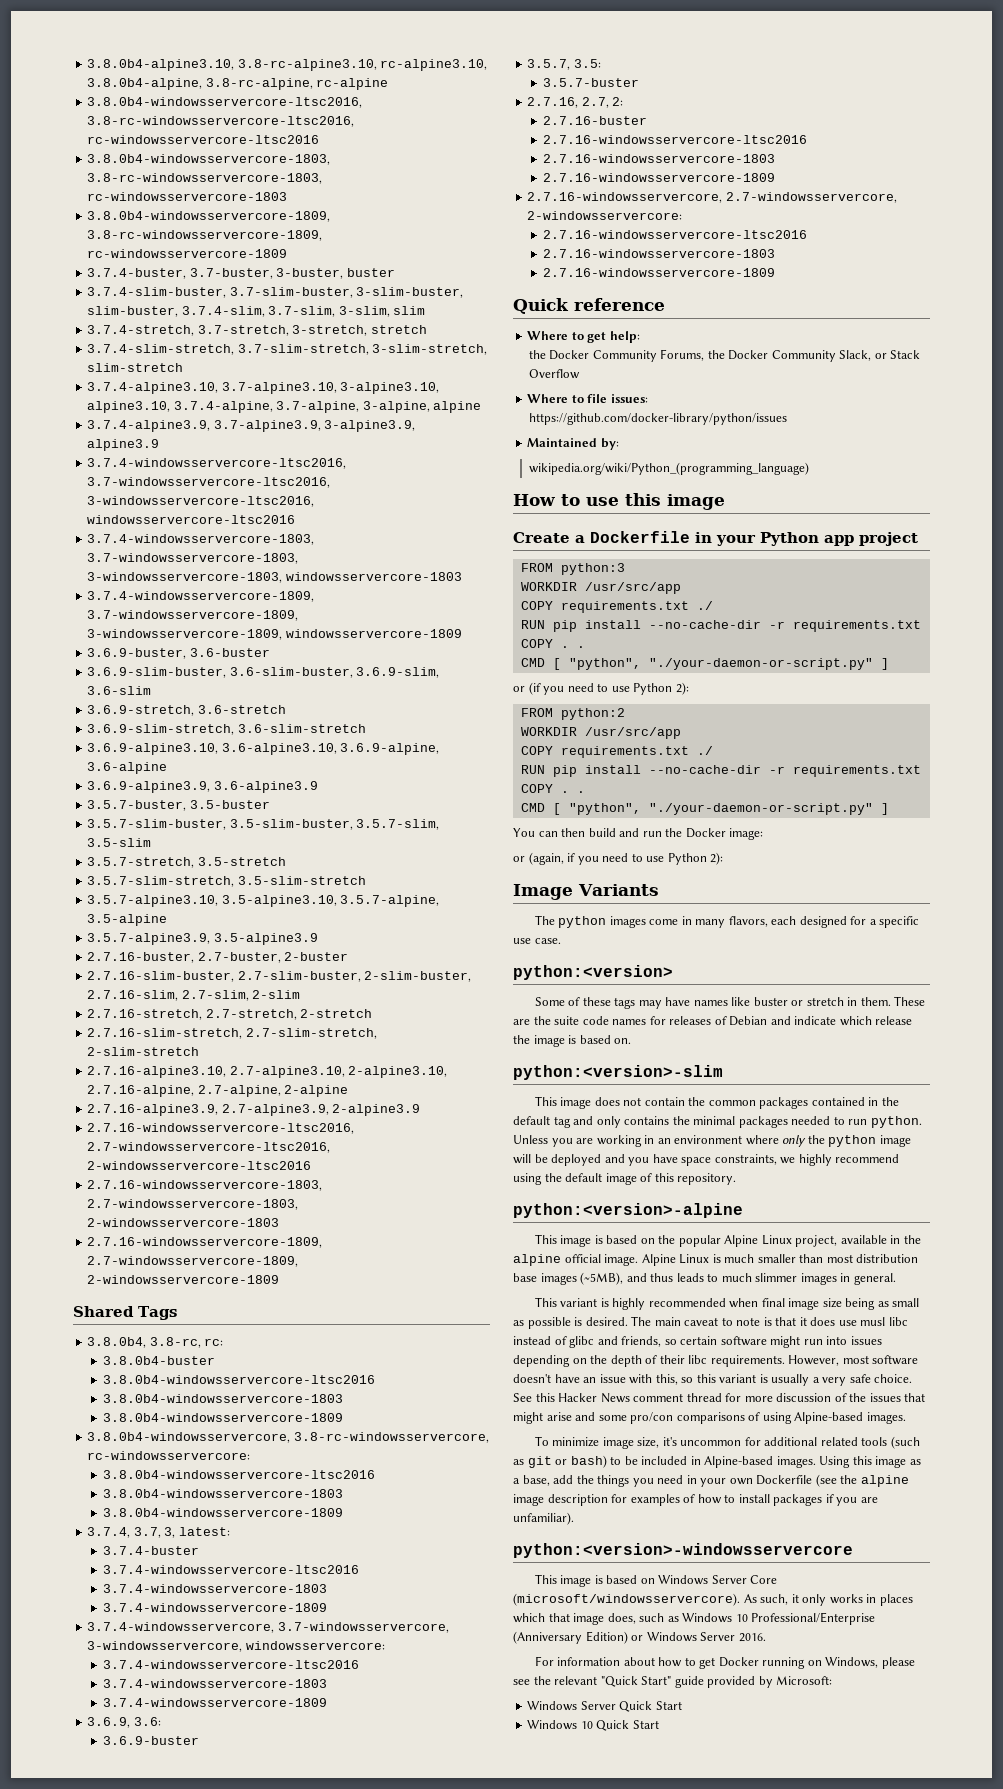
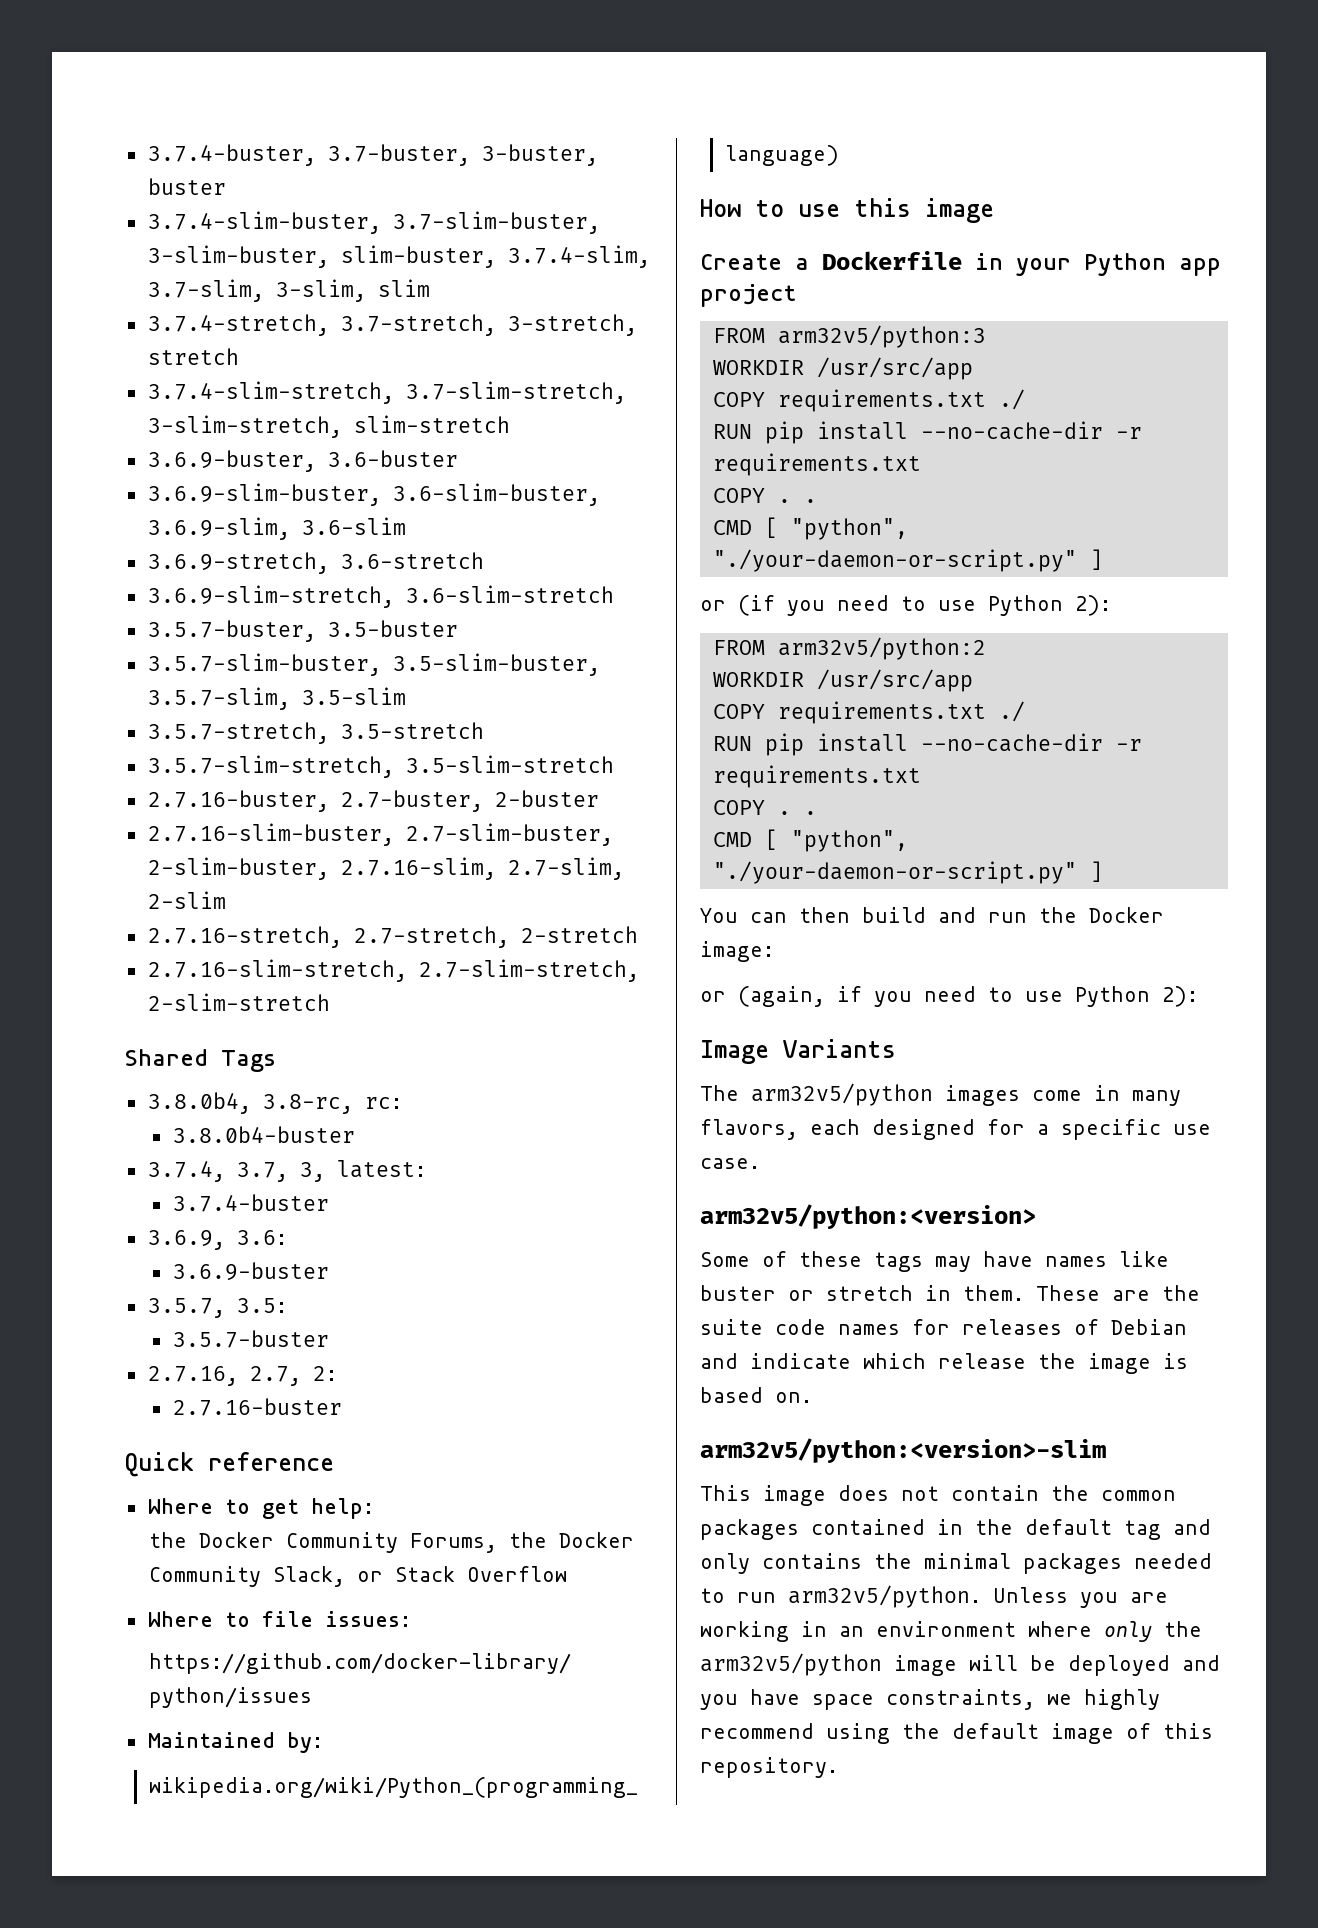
[87,59,488,71] [87,78,389,90] [87,97,363,108] [87,116,355,127] [87,135,320,144] [87,154,331,165] [87,173,323,184] [87,192,288,201] [87,211,331,222] [87,230,323,241] [87,249,288,258] 3.8.0b4-alpine3.10, 3.8-rc-alpine3.10, rc-alpine3.10, 3.8.0b4-alpine, 3.8-rc-alpine, rc-alpine // 3.8.0b4-windowsservercore-ltsc2016, 3.8-rc-windowsservercore-ltsc2016, rc-windowsservercore-ltsc2016 // 3.8.0b4-windowsservercore-1803, 3.8-rc-windowsservercore-1803, rc-windowsservercore-1803 // 3.8.0b4-windowsservercore-1809, 3.8-rc-windowsservercore-1809, rc-windowsservercore-1809 // -> (147, 155) none
[87,382,440,394] [87,401,482,413] [87,420,416,432] [87,439,160,451] [87,458,347,469] [87,477,331,488] [87,496,315,507] [87,515,296,524] [87,534,315,545] [87,553,299,564] [87,572,462,583] [87,591,315,602] [87,610,299,621] [87,629,462,640] // 3.7.4-alpine3.10, 3.7-alpine3.10, 3-alpine3.10, alpine3.10, 3.7.4-alpine, 3.7-alpine, 3-alpine, alpine // 3.7.4-alpine3.9, 3.7-alpine3.9, 3-alpine3.9, alpine3.9 // 3.7.4-windowsservercore-ltsc2016, 3.7-windowsservercore-ltsc2016, 3-windowsservercore-ltsc2016, windowsservercore-ltsc2016 // 3.7.4-windowsservercore-1803, 3.7-windowsservercore-1803, 3-windowsservercore-1803, windowsservercore-1803 // 3.7.4-windowsservercore-1809, 3.7-windowsservercore-1809, 3-windowsservercore-1809, windowsservercore-1809 -> (510, 424) none
[87,743,440,755] [87,762,168,774] [87,781,318,793] // 3.6.9-alpine3.10, 3.6-alpine3.10, 3.6.9-alpine, 3.6-alpine // 3.6.9-alpine3.9, 3.6-alpine3.9 -> (614, 594) none
[87,895,440,907] [87,914,168,926] [87,933,318,945] // 3.5.7-alpine3.10, 3.5-alpine3.10, 3.5.7-alpine, 3.5-alpine // 3.5.7-alpine3.9, 3.5-alpine3.9 -> (614, 764) none
[87,1066,448,1078] [87,1085,349,1097] [87,1104,421,1116] [87,1123,355,1134] [87,1142,331,1153] [87,1161,312,1170] [87,1180,323,1191] [87,1199,299,1210] [87,1218,280,1227] [87,1237,323,1248] [87,1256,299,1267] [87,1275,280,1284] // 2.7.16-alpine3.10, 2.7-alpine3.10, 2-alpine3.10, 2.7.16-alpine, 2.7-alpine, 2-alpine // 2.7.16-alpine3.9, 2.7-alpine3.9, 2-alpine3.9 // 2.7.16-windowsservercore-ltsc2016, 2.7-windowsservercore-ltsc2016, 2-windowsservercore-ltsc2016 // 2.7.16-windowsservercore-1803, 2.7-windowsservercore-1803, 2-windowsservercore-1803 // 2.7.16-windowsservercore-1809, 2.7-windowsservercore-1809, 2-windowsservercore-1809 -> (330, 1002) none
[103,1375,376,1384] [103,1394,344,1403] [103,1413,344,1422] [87,1432,489,1443] [87,1451,251,1460] [103,1470,376,1479] [103,1489,344,1498] [103,1508,344,1517] // 3.8.0b4-windowsservercore-ltsc2016 // 3.8.0b4-windowsservercore-1803 // 3.8.0b4-windowsservercore-1809 // 3.8.0b4-windowsservercore, 3.8-rc-windowsservercore, rc-windowsservercore: // 3.8.0b4-windowsservercore-ltsc2016 // 3.8.0b4-windowsservercore-1803 // 3.8.0b4-windowsservercore-1809 -> (355, 1134) none
[103,1565,360,1574] [103,1584,328,1593] [103,1603,328,1612] [87,1622,449,1633] [87,1641,385,1652] [103,1660,360,1669] [103,1679,328,1688] [103,1698,328,1707] // 3.7.4-windowsservercore-ltsc2016 // 3.7.4-windowsservercore-1803 // 3.7.4-windowsservercore-1809 // 3.7.4-windowsservercore, 3.7-windowsservercore, 3-windowsservercore, windowsservercore: // 3.7.4-windowsservercore-ltsc2016 // 3.7.4-windowsservercore-1803 // 3.7.4-windowsservercore-1809 -> (329, 1203) none
[543,135,808,144] [543,154,776,163] [543,173,776,182] [527,192,897,203] [527,211,683,220] [543,230,808,239] [543,249,776,258] [543,268,776,277] // 2.7.16-windowsservercore-ltsc2016 // 2.7.16-windowsservercore-1803 // 2.7.16-windowsservercore-1809 // 2.7.16-windowsservercore, 2.7-windowsservercore, 2-windowsservercore: // 2.7.16-windowsservercore-ltsc2016 // 2.7.16-windowsservercore-1803 // 2.7.16-windowsservercore-1809 -> (342, 1407) none
[560,563,625,575] python:3 -> [777,325,986,348] arm32v5/python:3
[560,708,625,720] python:2 -> [777,637,986,660] arm32v5/python:2
[558,916,607,928] python -> [751,1083,933,1106] arm32v5/python
[513,965,673,980] python:<version> -> [700,1204,1036,1229] arm32v5/python:<version>
[513,1065,723,1080] python:<version>-slim -> [700,1438,1106,1463] arm32v5/python:<version>-slim
[870,1116,922,1128] python. -> [788,1585,981,1608] arm32v5/python.
[828,1135,877,1147] python -> [700,1653,882,1676] arm32v5/python
[513,1203,743,1218] [534,1234,921,1247] [513,1254,919,1266] [513,1272,896,1285] [534,1297,920,1310] [513,1316,908,1329] [513,1336,882,1348] [513,1355,919,1367] [513,1374,913,1386] [513,1393,926,1403] [513,1412,906,1424] [534,1436,920,1449] [513,1455,921,1468] [513,1474,909,1487] [513,1494,878,1506] [513,1512,574,1525] [513,1543,853,1558] [534,1574,778,1587] [513,1593,913,1606] [513,1612,876,1625] [513,1631,766,1644] [534,1656,915,1669] [513,1676,833,1688] [527,1701,682,1712] [527,1720,659,1731] // python:<version>-alpine // This image is based on the popular Alpine Linux project, available in the alpine official image. Alpine Linux is much smaller than most distribution base images (~5MB), and thus leads to much slimmer images in general. // This variant is highly recommended when final image size being as small as possible is desired. The main caveat to note is that it does use musl libc instead of glibc and friends, so certain software might run into issues depending on the depth of their libc requirements. However, most software doesn't have an issue with this, so this variant is usually a very safe choice. See this Hacker News comment thread for more discussion of the issues that might arise and some pro/con comparisons of using Alpine-based images. // To minimize image size, it's uncommon for additional related tools (such as git or bash) to be included in Alpine-based images. Using this image as a base, add the things you need in your own Dockerfile (see the alpine image description for examples of how to install packages if you are unfamiliar). // python:<version>-windowsservercore // This image is based on Windows Server Core (microsoft/windowsservercore). As such, it only works in places which that image does, such as Windows 10 Professional/Enterprise (Anniversary Edition) or Windows Server 2016. // For information about how to get Docker running on Windows, please see the relevant "Quick Start" guide provided by Microsoft: // Windows Server Quick Start // Windows 10 Quick Start -> (838, 1767) none

